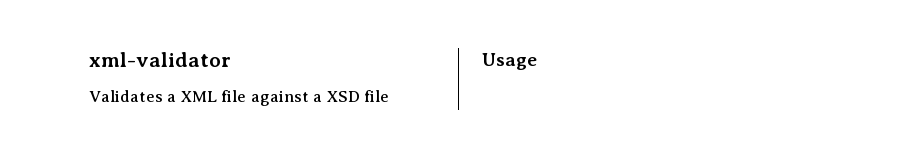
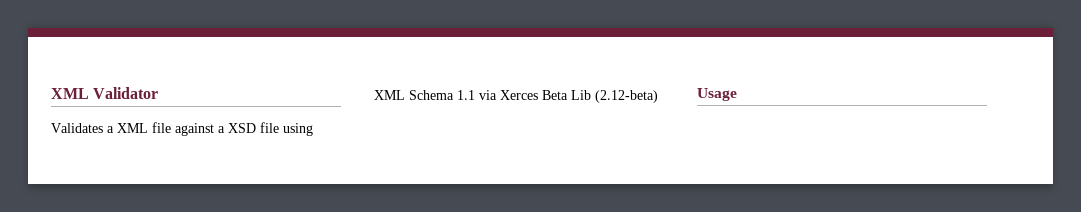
[89,52,231,67] xml-validator -> [51,87,159,99] XML Validator
(390, 96) none -> [283,123,313,136] [374,90,658,103] using XML Schema 1.1 via Xerces Beta Lib (2.12-beta)

